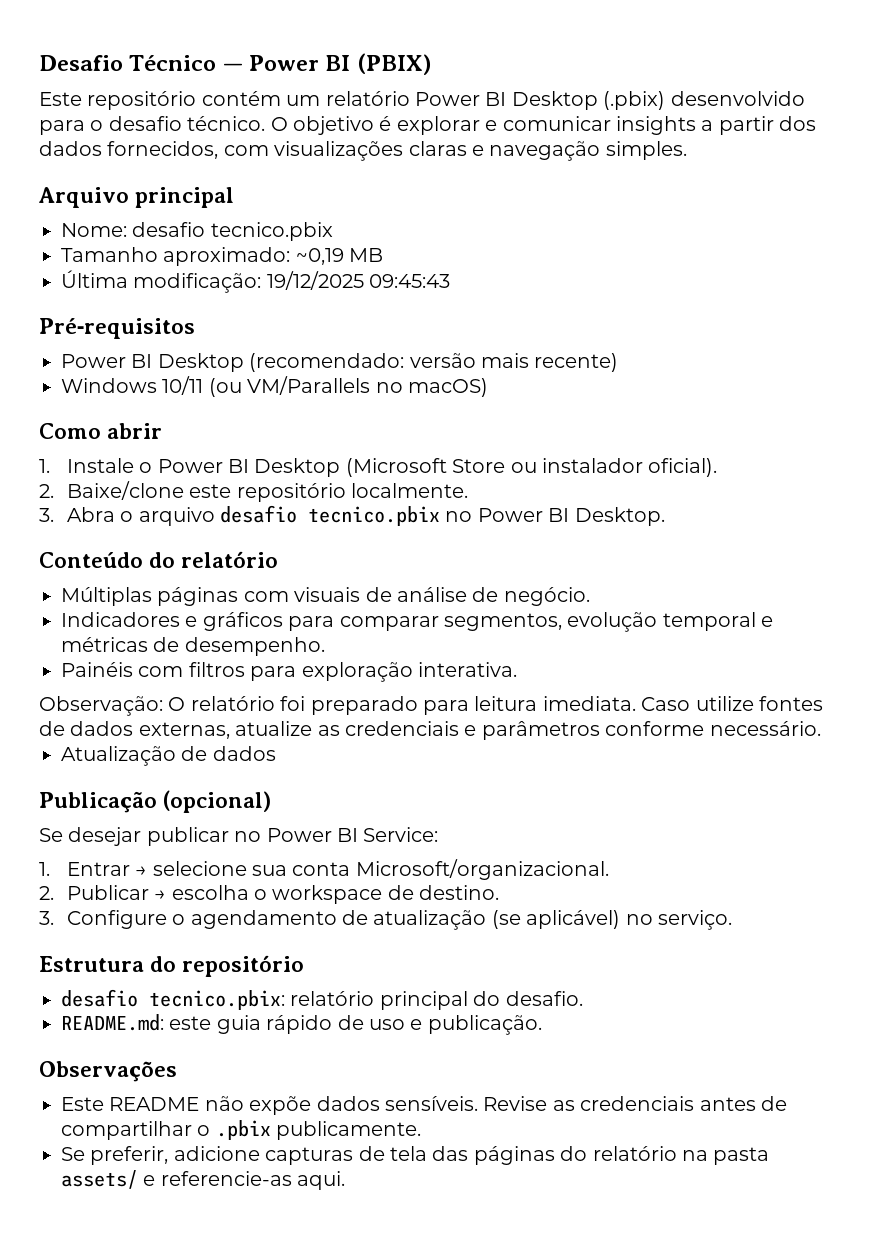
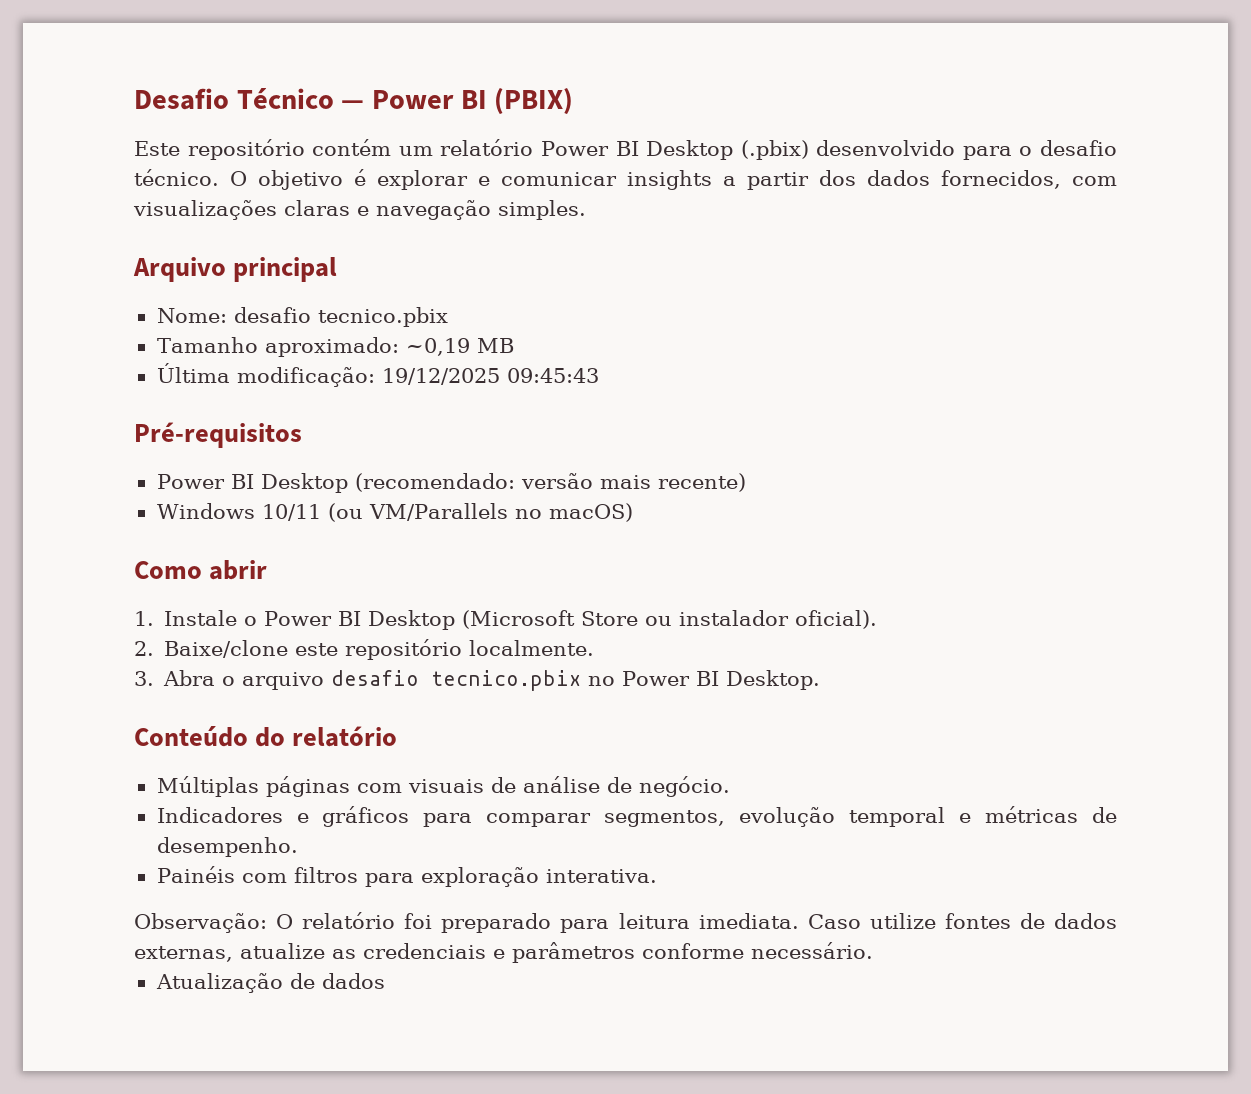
[39,790,272,813] [39,827,439,846] [39,859,609,880] [39,885,500,904] [39,910,732,930] [39,955,305,977] [61,989,583,1010] [61,1014,542,1035] [39,1061,177,1082] [61,1096,787,1115] [61,1120,422,1140] [61,1146,770,1165] [61,1170,346,1190] // Publicação (opcional) // Se desejar publicar no Power BI Service: // 1. Entrar → selecione sua conta Microsoft/organizacional. // 2. Publicar → escolha o workspace de destino. // 3. Configure o agendamento de atualização (se aplicável) no serviço. // Estrutura do repositório // desafio tecnico.pbix: relatório principal do desafio. // README.md: este guia rápido de uso e publicação. // Observações // Este README não expõe dados sensíveis. Revise as credenciais antes de compartilhar o .pbix publicamente. // Se preferir, adicione capturas de tela das páginas do relatório na pasta assets/ e referencie-as aqui. -> (385, 981) none

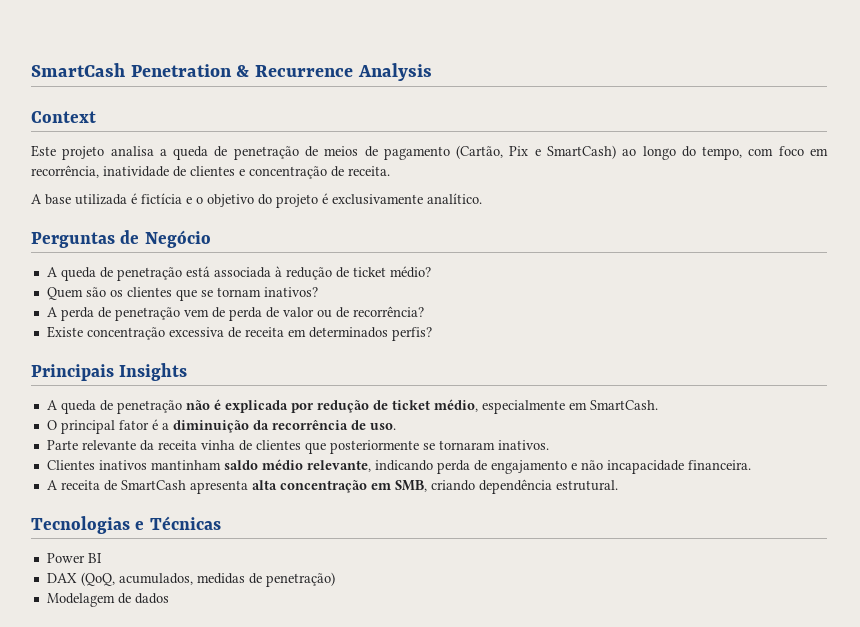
[134,88,574,115] [134,139,1117,160] [134,169,1117,190] [133,200,586,220] [133,257,338,282] [156,307,448,327] [156,337,514,357] [156,363,599,387] [134,422,302,448] [156,473,746,493] [156,503,633,522] [134,560,268,580] [134,610,878,630] [134,639,595,660] [134,670,821,691] [134,726,398,747] [156,776,730,797] [156,806,1118,827] [156,837,298,857] [156,866,657,887] [134,912,1118,933] [134,942,873,963] [155,973,283,993] Desafio Técnico — Power BI (PBIX) // Este repositório contém um relatório Power BI Desktop (.pbix) desenvolvido para o desafio técnico. O objetivo é explorar e comunicar insights a partir dos dados fornecidos, com visualizações claras e navegação simples. // Arquivo principal // Nome: desafio tecnico.pbix // Tamanho aproximado: ~0,19 MB // Última modificação: 19/12/2025 09:45:43 // Pré‑requisitos // Power BI Desktop (recomendado: versão mais recente) // Windows 10/11 (ou VM/Parallels no macOS) // Como abrir // 1. Instale o Power BI Desktop (Microsoft Store ou instalador oficial). // 2. Baixe/clone este repositório localmente. // 3. Abra o arquivo desafio tecnico.pbix no Power BI Desktop. // Conteúdo do relatório // Múltiplas páginas com visuais de análise de negócio. // Indicadores e gráficos para comparar segmentos, evolução temporal e métricas de desempenho. // Painéis com filtros para exploração interativa. // Observação: O relatório foi preparado para leitura imediata. Caso utilize fontes de dados externas, atualize as credenciais e parâmetros conforme necessário. // Atualização -> [31,63,432,81] [31,111,96,123] [31,145,829,160] [31,165,390,179] [31,193,482,208] [31,230,211,248] [46,266,431,281] [46,287,318,301] [46,306,424,321] [46,326,432,341] [31,363,188,381] [46,399,658,414] [46,419,396,434] [46,440,549,454] [46,459,751,474] [46,479,618,494] [31,516,221,534] [46,553,102,563] [46,572,335,587] [46,593,115,607] SmartCash Penetration & Recurrence Analysis // Context // Este projeto analisa a queda de penetração de meios de pagamento (Cartão, Pix e SmartCash) ao longo do tempo, com foco em recorrência, inatividade de clientes e concentração de receita. // A base utilizada é fictícia e o objetivo do projeto é exclusivamente analítico. // Perguntas de Negócio // A queda de penetração está associada à redução de ticket médio? // Quem são os clientes que se tornam inativos? // A perda de penetração vem de perda de valor ou de recorrência? // Existe concentração excessiva de receita em determinados perfis? // Principais Insights // A queda de penetração não é explicada por redução de ticket médio, especialmente em SmartCash. // O principal fator é a diminuição da recorrência de uso. // Parte relevante da receita vinha de clientes que posteriormente se tornaram inativos. // Clientes inativos mantinham saldo médio relevante, indicando perda de engajamento e não incapacidade financeira. // A receita de SmartCash apresenta alta concentração em SMB, criando dependência estrutural. // Tecnologias e Técnicas // Power BI // DAX (QoQ, acumulados, medidas de penetração) // Modelagem

